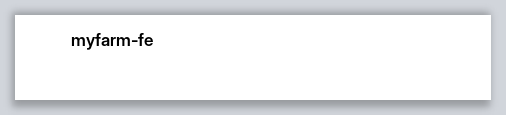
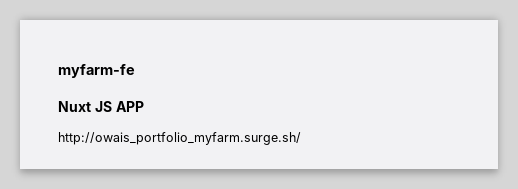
(153, 41) none -> [58,101,144,112] [58,132,301,145] // Nuxt JS APP // http://owais_portfolio_myfarm.surge.sh/

